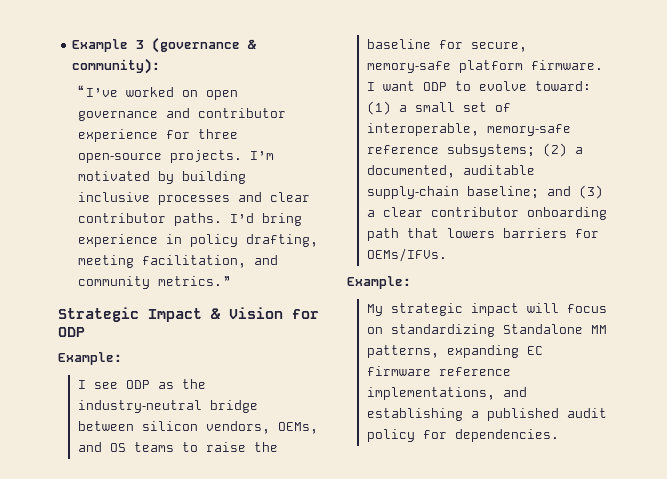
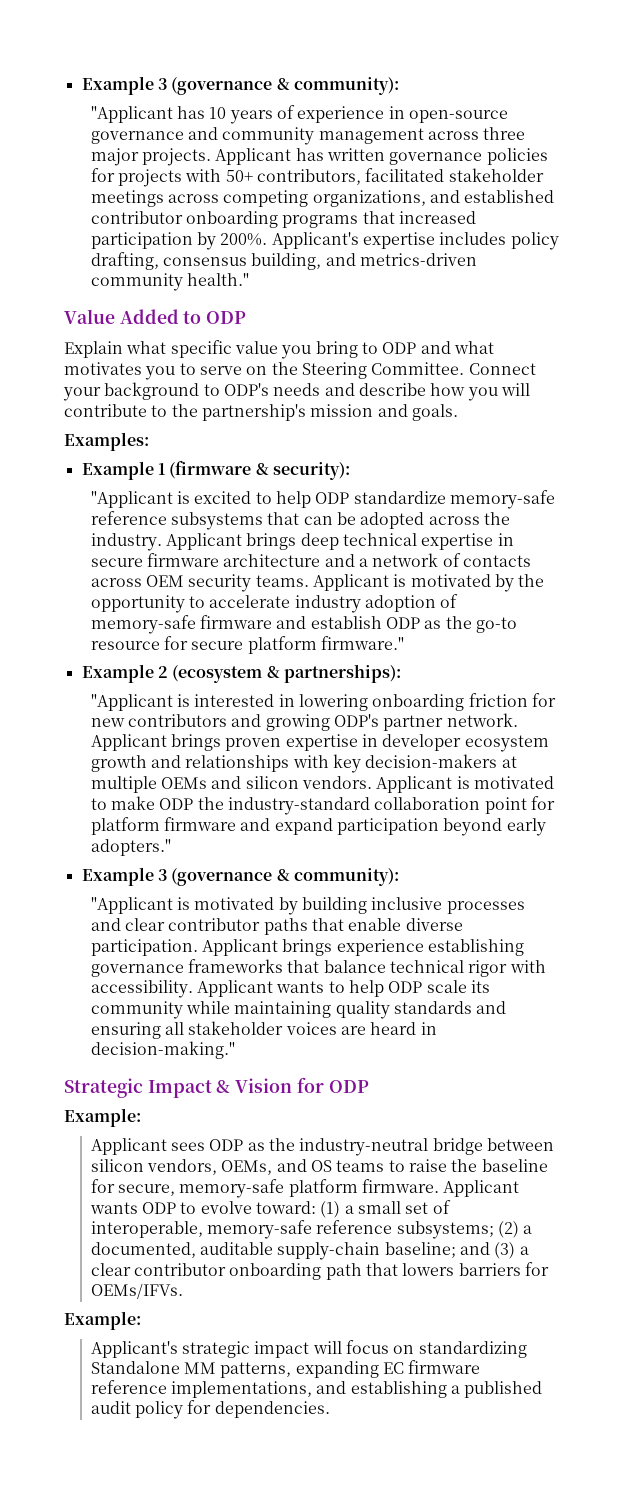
[72,37,257,53] [72,58,161,74] [77,85,238,100] [77,108,286,121] [77,129,238,142] [77,150,274,163] Example 3 (governance & community): // “I’ve worked on open governance and contributor experience for three open‑source projects. I’m -> [81,76,399,95] [90,105,509,124] [90,127,526,145] [90,148,548,166] [90,168,544,187] [90,190,555,207] [90,211,477,228] [90,232,559,250] [90,252,478,270] [90,273,250,291] [64,309,247,324] [64,340,494,359] [64,362,536,380] [63,382,530,401] [64,404,458,421] [64,432,149,451] [81,461,350,480] [90,490,556,509] [90,511,511,530] [90,533,514,551] [90,553,532,567] [90,574,545,592] [90,594,459,613] [90,615,518,634] [90,636,405,654] [81,664,401,683] [90,693,557,711] [90,713,518,731] [90,734,549,752] [90,754,517,773] [90,776,555,793] [90,796,556,815] [90,817,546,836] [90,839,171,856] [81,867,399,886] [90,897,191,914] Example 3 (governance & community): // "Applicant has 10 years of experience in open-source governance and community management across three major projects. Applicant has written governance policies for projects with 50+ contributors, facilitated stakeholder meetings across competing organizations, and established contributor onboarding programs that increased participation by 200%. Applicant's expertise includes policy drafting, consensus building, and metrics-driven community health." // Value Added to ODP // Explain what specific value you bring to ODP and what motivates you to serve on the Steering Committee. Connect your background to ODP's needs and describe how you will contribute to the partnership's mission and goals. // Examples: // Example 1 (firmware & security): // "Applicant is excited to help ODP standardize memory-safe reference subsystems that can be adopted across the industry. Applicant brings deep technical expertise in secure firmware architecture and a network of contacts across OEM security teams. Applicant is motivated by the opportunity to accelerate industry adoption of memory-safe firmware and establish ODP as the go-to resource for secure platform firmware." // Example 2 (ecosystem & partnerships): // "Applicant is interested in lowering onboarding friction for new contributors and growing ODP's partner network. Applicant brings proven expertise in developer ecosystem growth and relationships with key decision-makers at multiple OEMs and silicon vendors. Applicant is motivated to make ODP the industry-standard collaboration point for platform firmware and expand participation beyond early adopters." // Example 3 (governance & community): // "Applicant is
[173,213,302,226] [77,234,318,247] [77,255,278,268] [77,276,230,289] paths. I’d bring experience in policy drafting, meeting facilitation, and community metrics.” -> [263,918,463,935] [90,939,525,956] [90,959,546,977] [90,980,491,998] [90,1001,507,1019] [90,1021,437,1039] [90,1041,235,1059] paths that enable diverse participation. Applicant brings experience establishing governance frameworks that balance technical rigor with accessibility. Applicant wants to help ODP scale its community while maintaining quality standards and ensuring all stakeholder voices are heard in decision-making."
[77,380,118,389] I see -> [90,1138,206,1155] Applicant sees
[366,81,415,91] I want -> [443,1180,520,1197] [89,1202,138,1214] Applicant wants
[366,304,383,316] My -> [90,1341,178,1358] Applicant's

